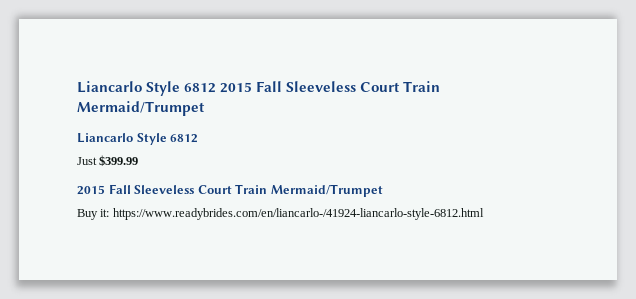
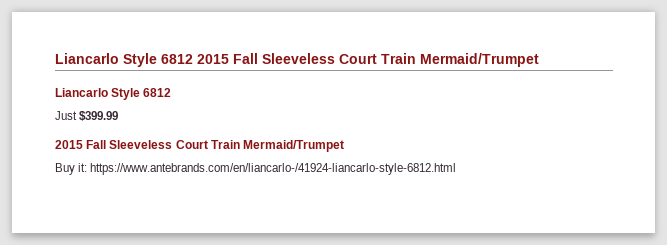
[112,208,484,220] https://www.readybrides.com/en/liancarlo-/41924-liancarlo-style-6812.html -> [90,163,457,175] https://www.antebrands.com/en/liancarlo-/41924-liancarlo-style-6812.html

